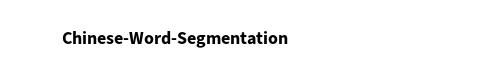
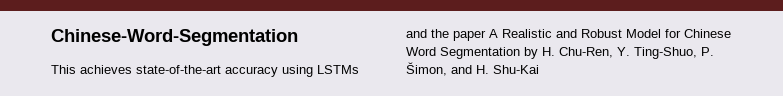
(288, 39) none -> [51,65,359,77] [406,29,731,41] [406,47,714,59] [406,62,539,76] // This achieves state-of-the-art accuracy using LSTMs and the paper A Realistic and Robust Model for Chinese Word Segmentation by H. Chu-Ren, Y. Ting-Shuo, P. Šimon, and H. Shu-Kai

